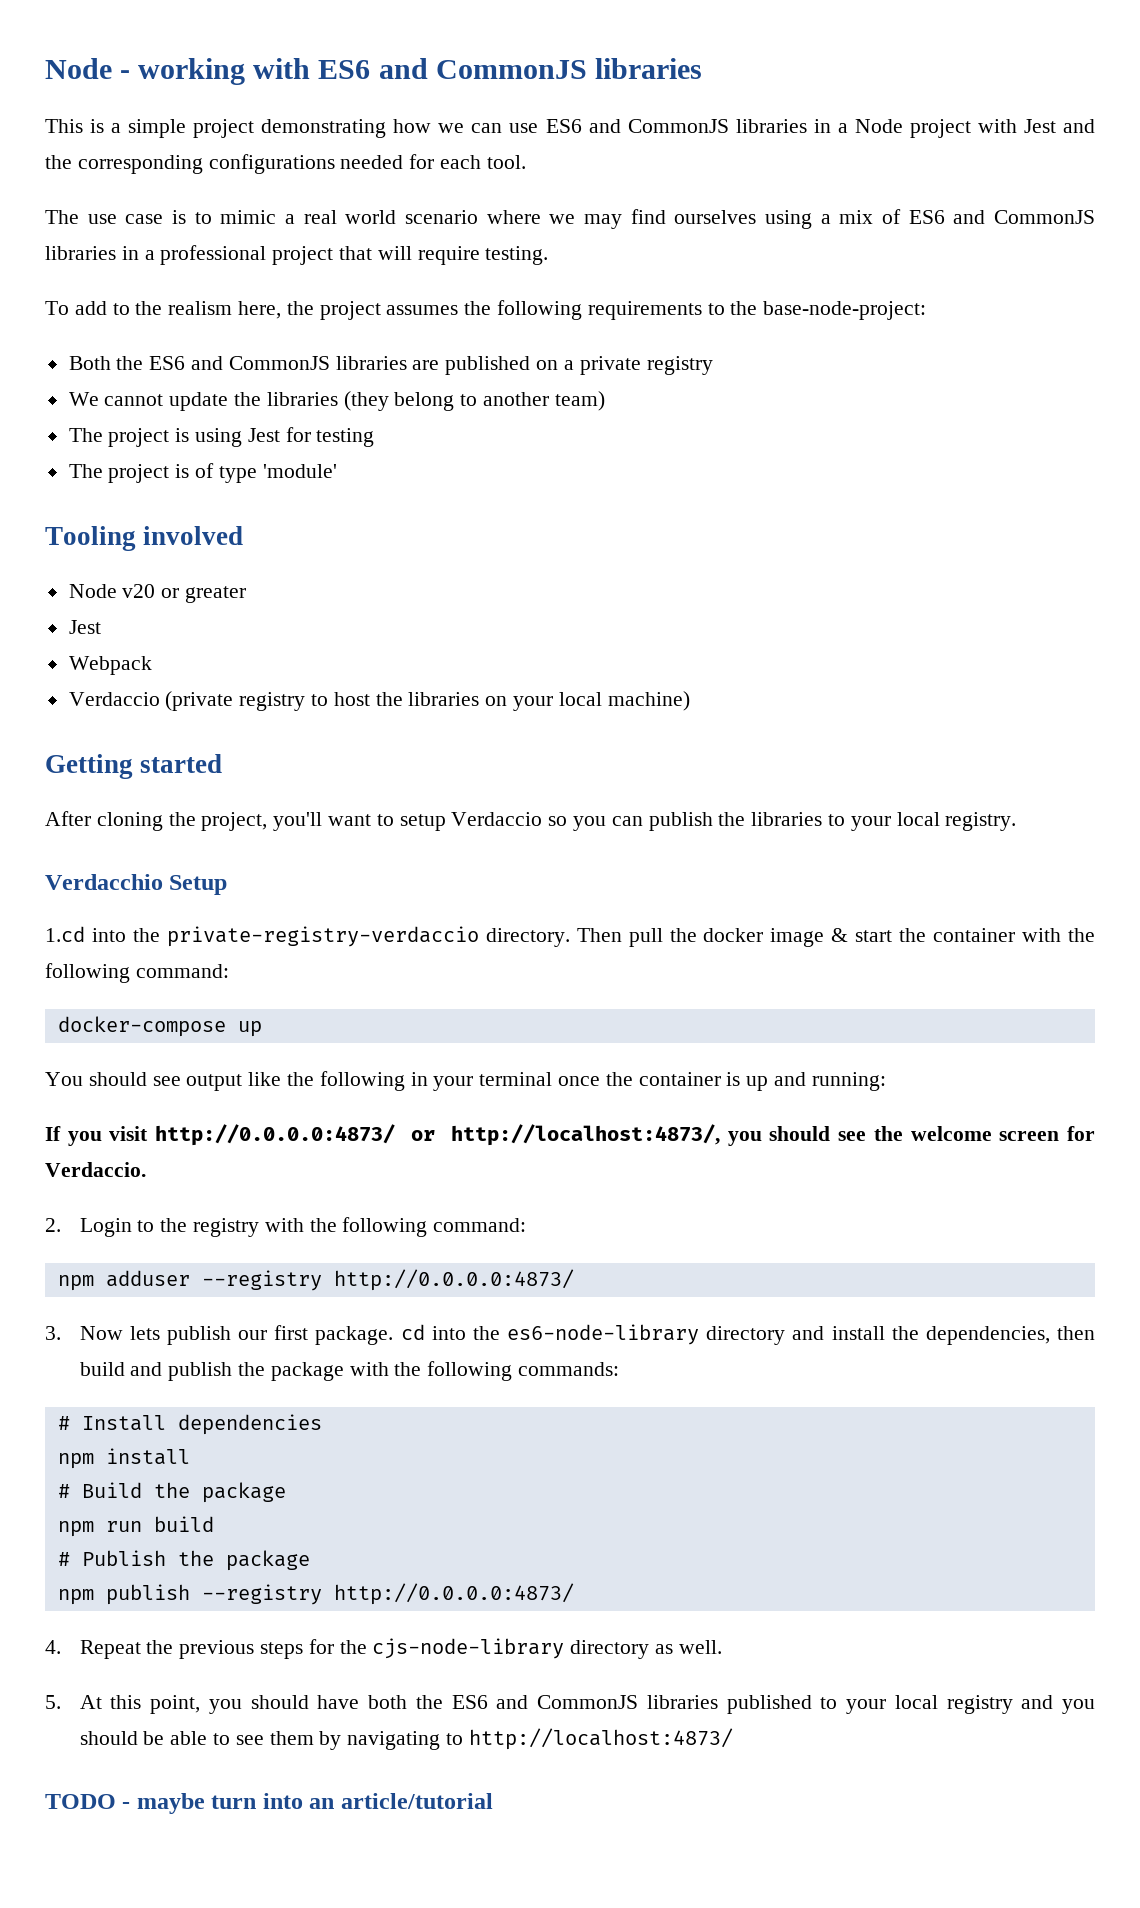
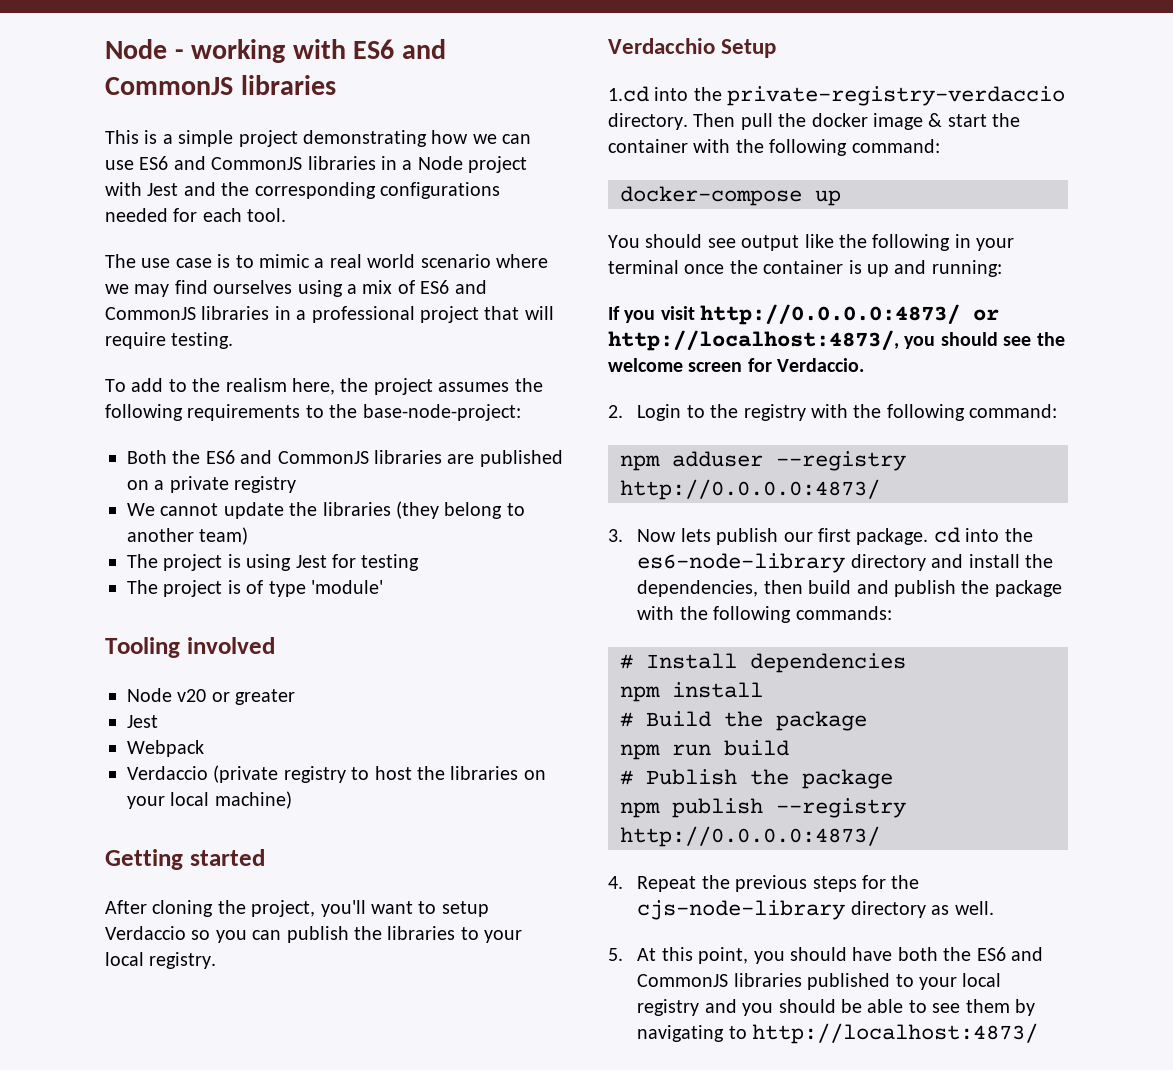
[45,1793,493,1814] // TODO - maybe turn into an article/tutorial -> (1039, 1033) none

